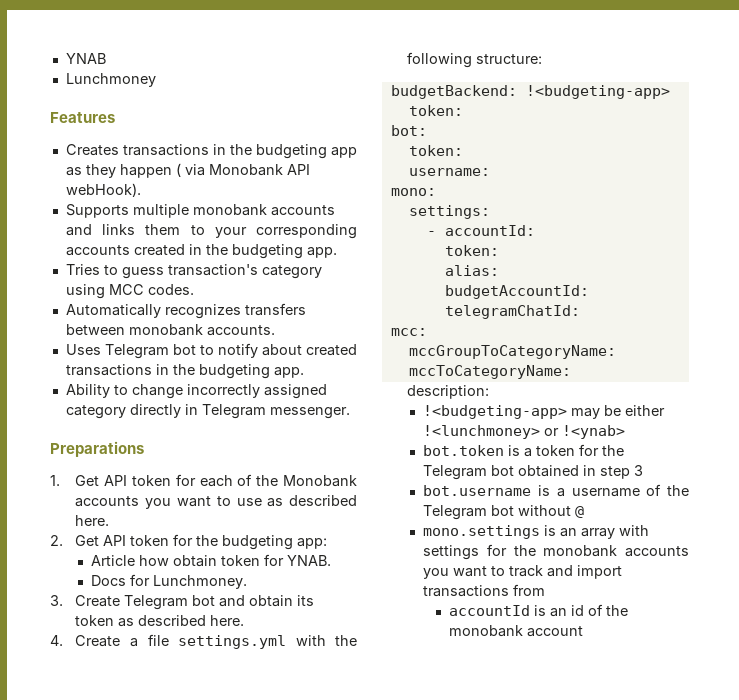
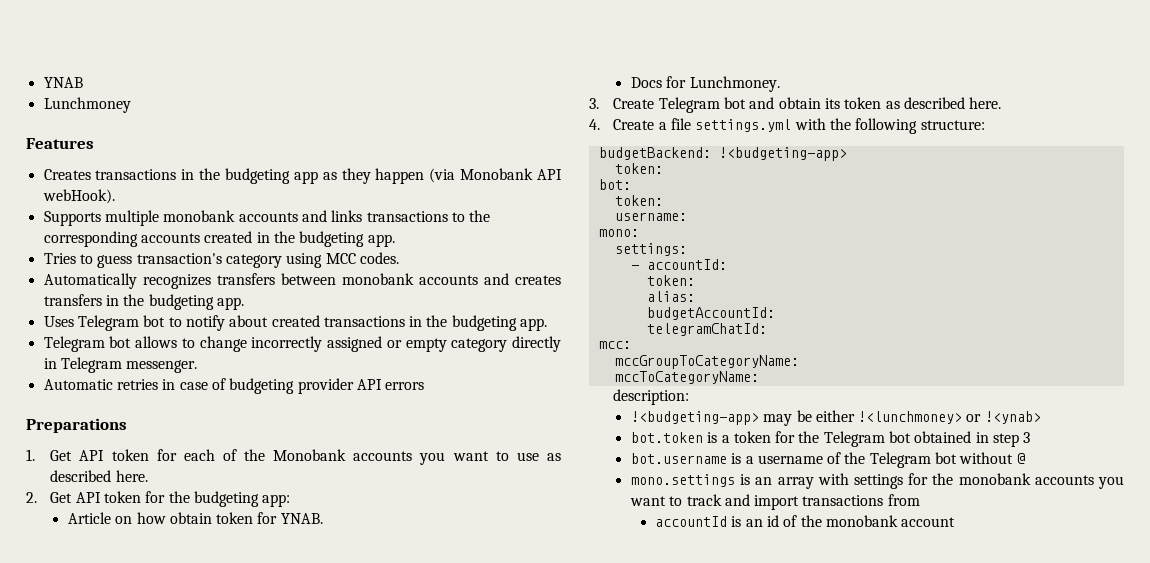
[175,163,205,177] ( via -> [429,168,456,183] (via
[145,224,247,238] them to your -> [366,210,491,222] transactions to the
[206,325,275,336] accounts. -> [418,273,561,285] [43,294,244,310] accounts and creates transfers in the budgeting app.
[65,384,110,398] Ability -> [43,336,178,352] Telegram bot allows
(327, 391) none -> [386,338,447,352] or empty
(350, 413) none -> [43,378,425,394] // Automatic retries in case of budgeting provider API errors
(136, 560) none -> [115,516,133,524] on

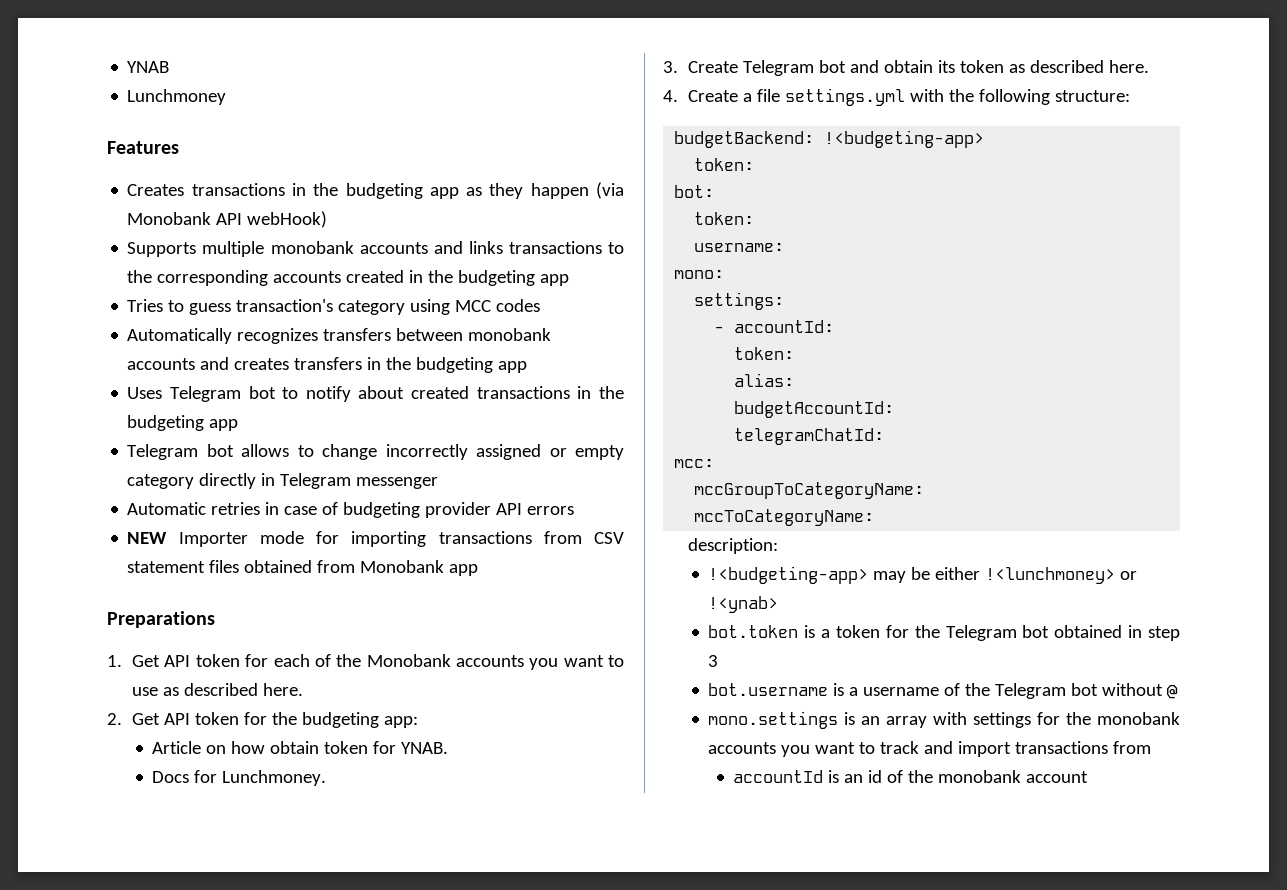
[42,189,115,204] webHook). -> [247,211,328,228] webHook)
[367,234,395,247] app. -> [540,274,570,286] app
[359,252,399,264] codes. -> [496,299,541,312] codes
[216,297,244,310] app. -> [498,361,528,373] app
[520,318,548,331] app. -> [209,419,239,431] app
[126,360,198,373] messenger. -> [356,477,439,489] messenger
(425, 386) none -> [127,531,624,547] [127,560,479,576] // NEW Importer mode for importing transactions from CSV statement files obtained from Monobank app

